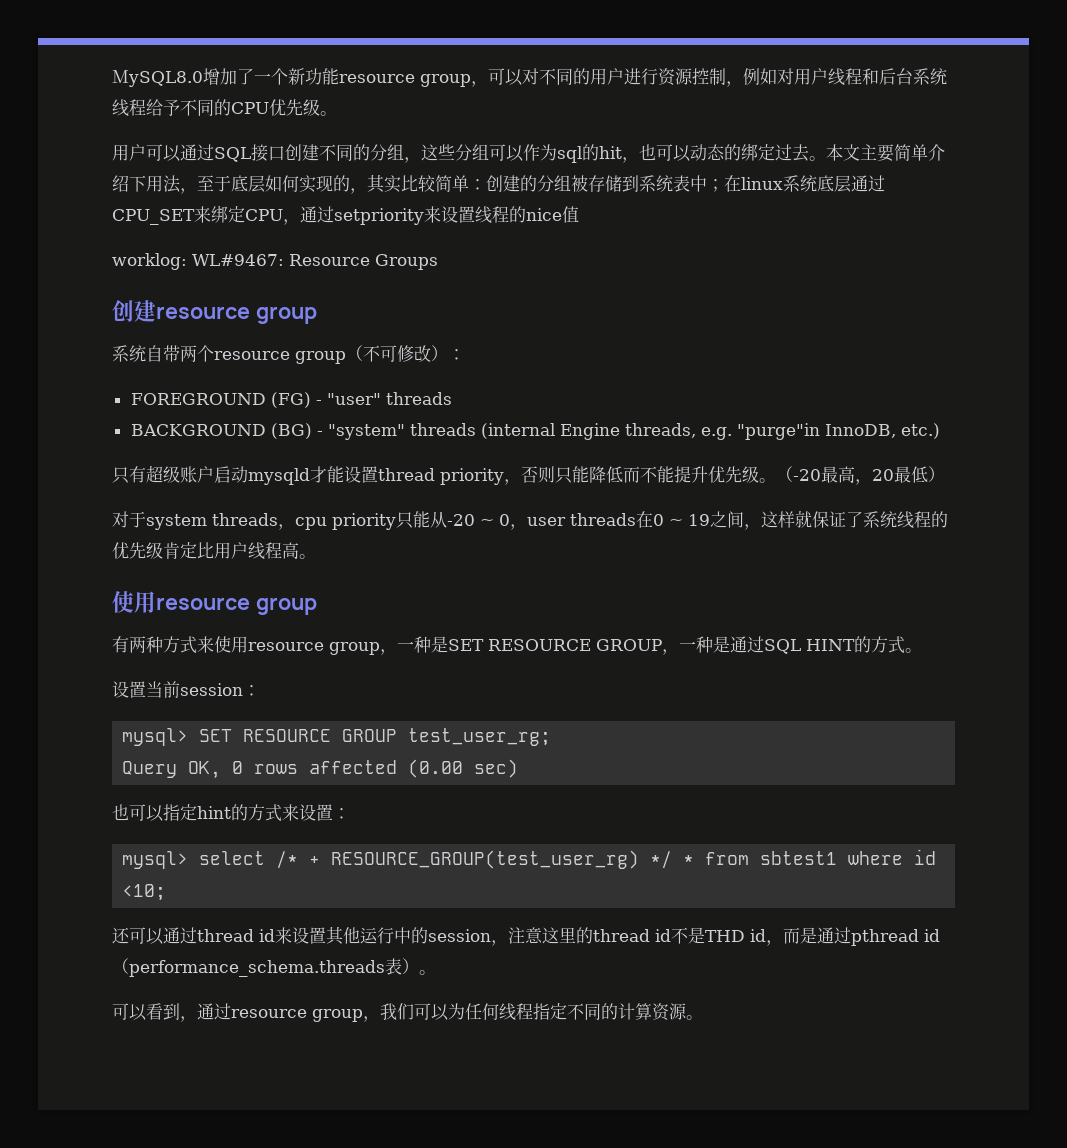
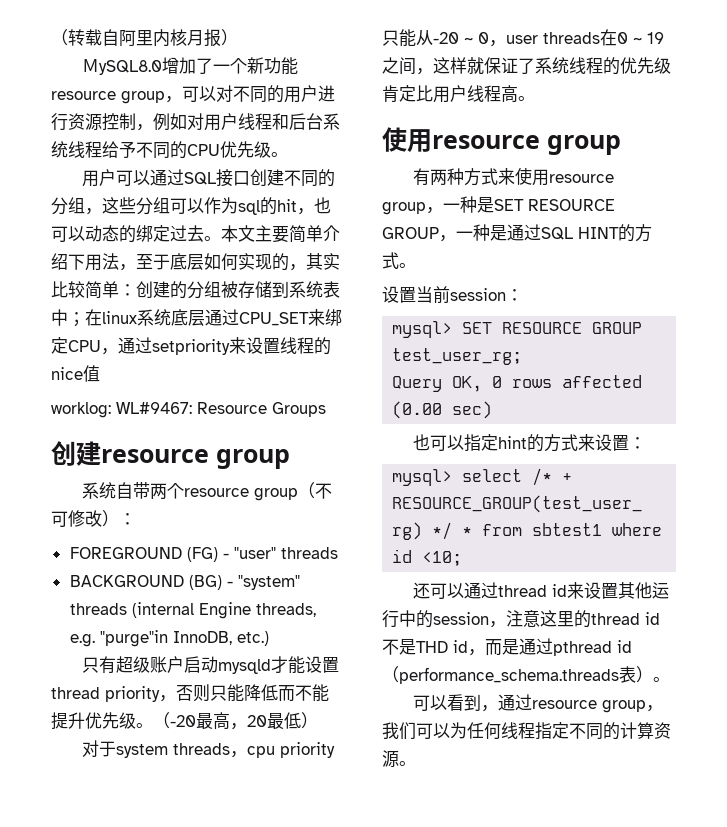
(112, 76) none -> [51,29,238,47] （转载自阿里内核月报） //

